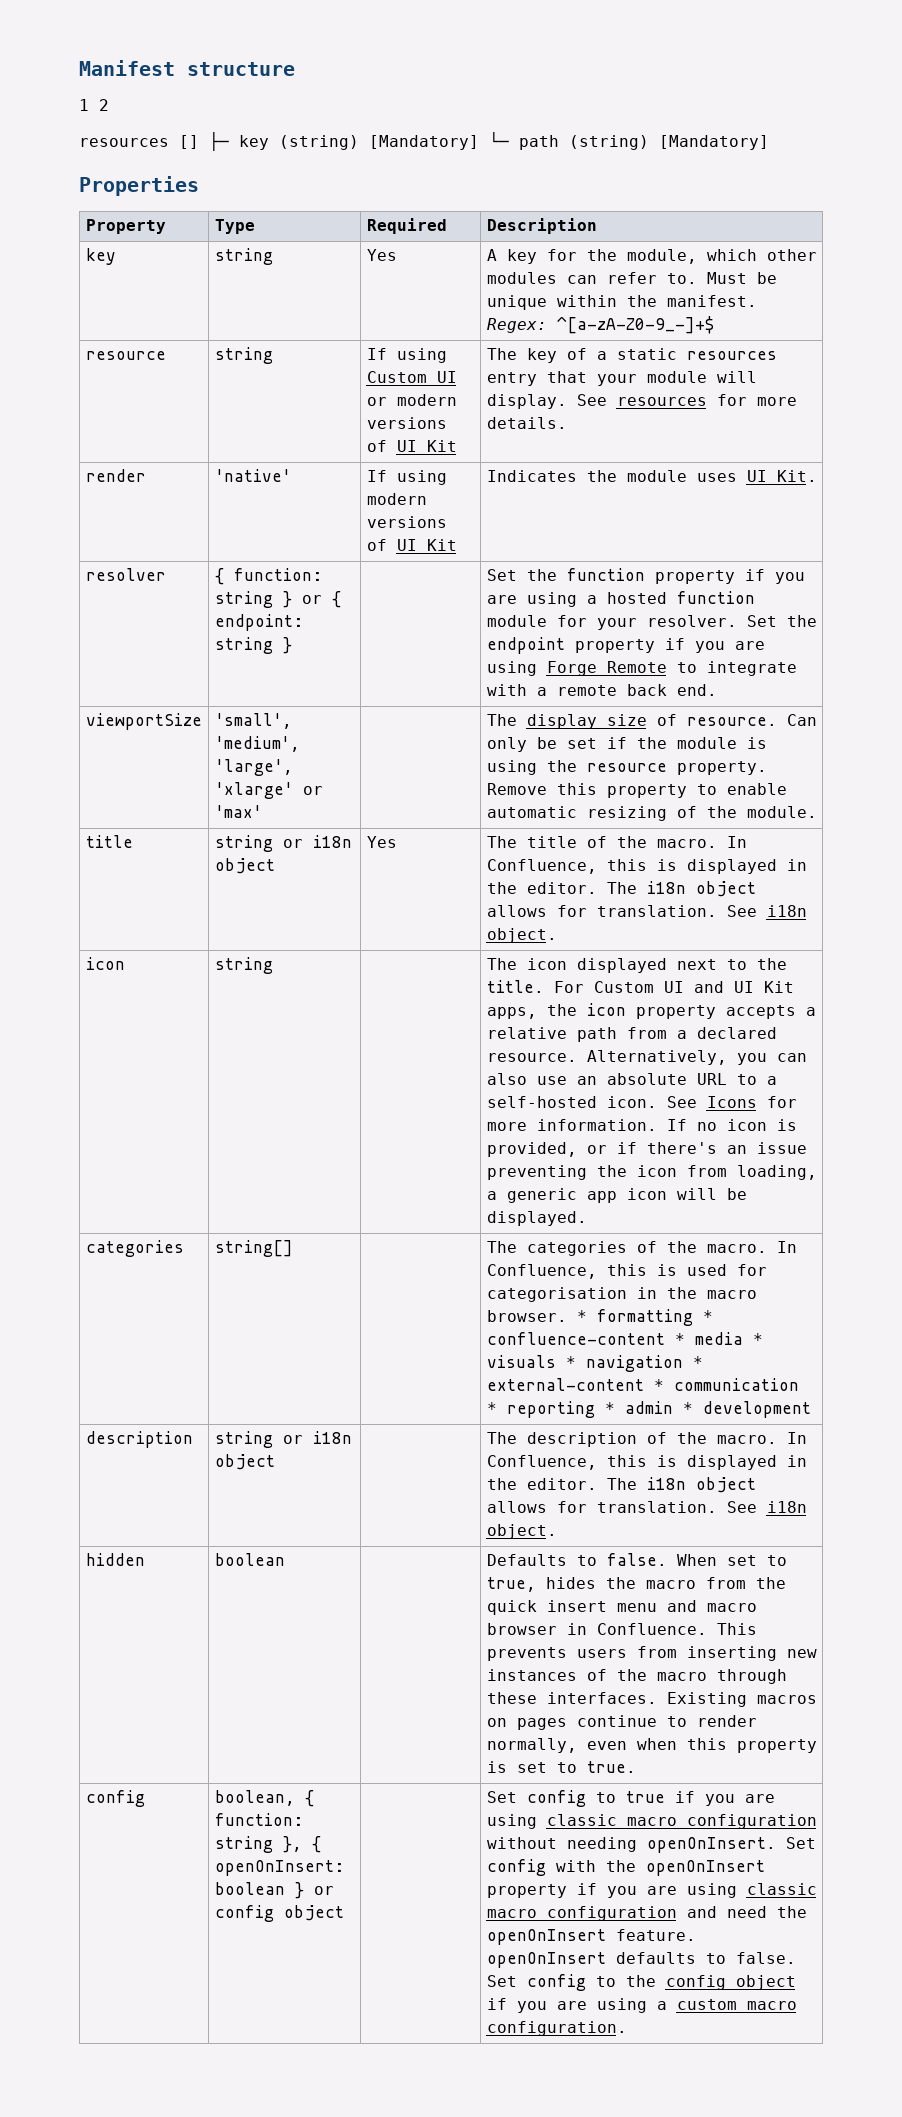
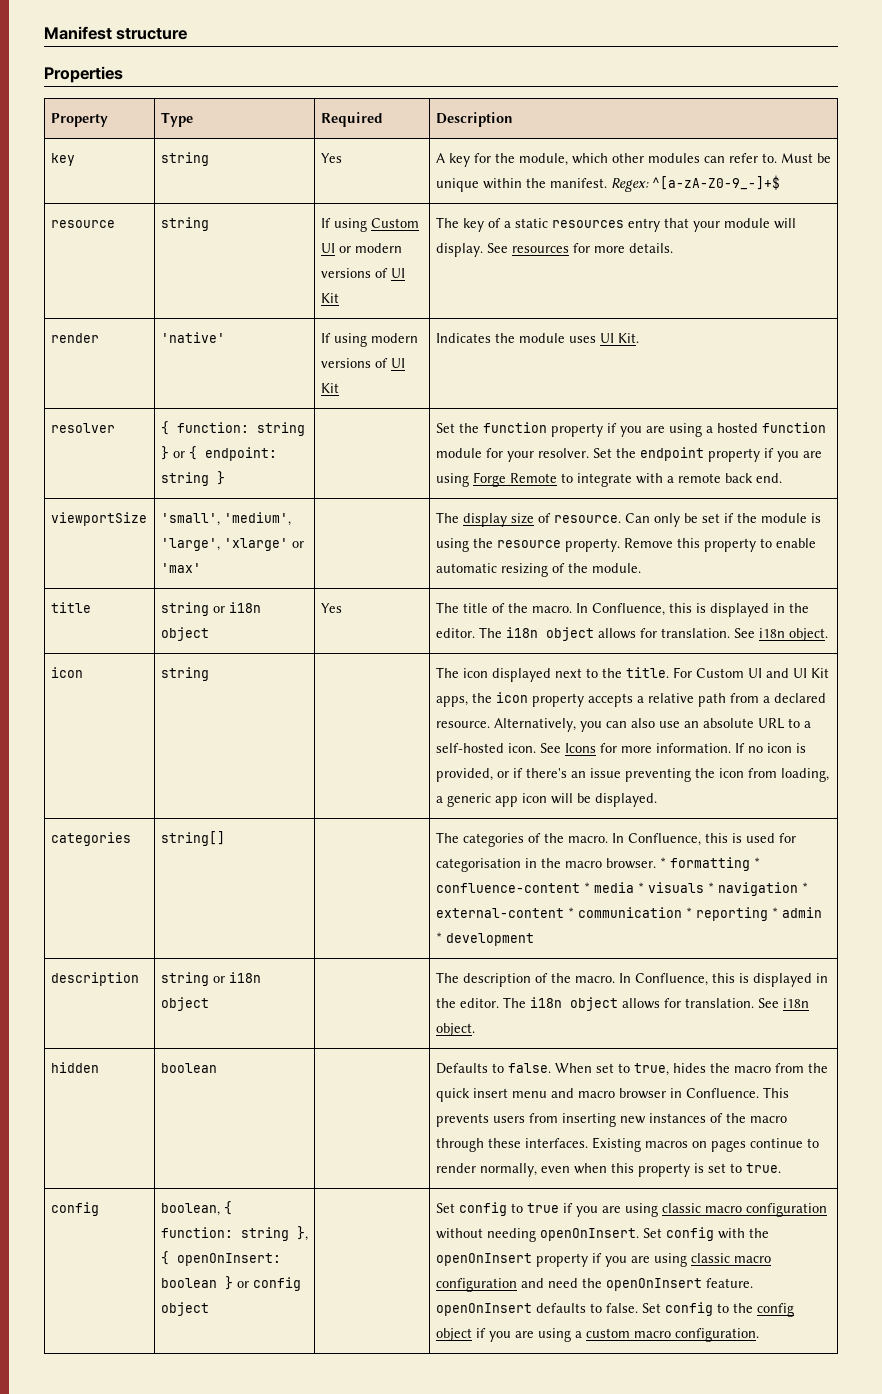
[79,99,109,111] [79,131,769,151] // 1 2 // resources [] ├─ key (string) [Mandatory] └─ path (string) [Mandatory] -> (188, 34) none

